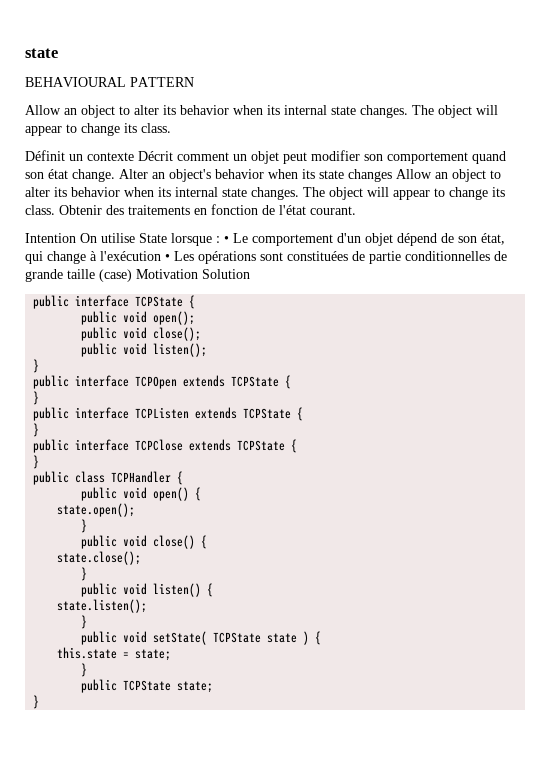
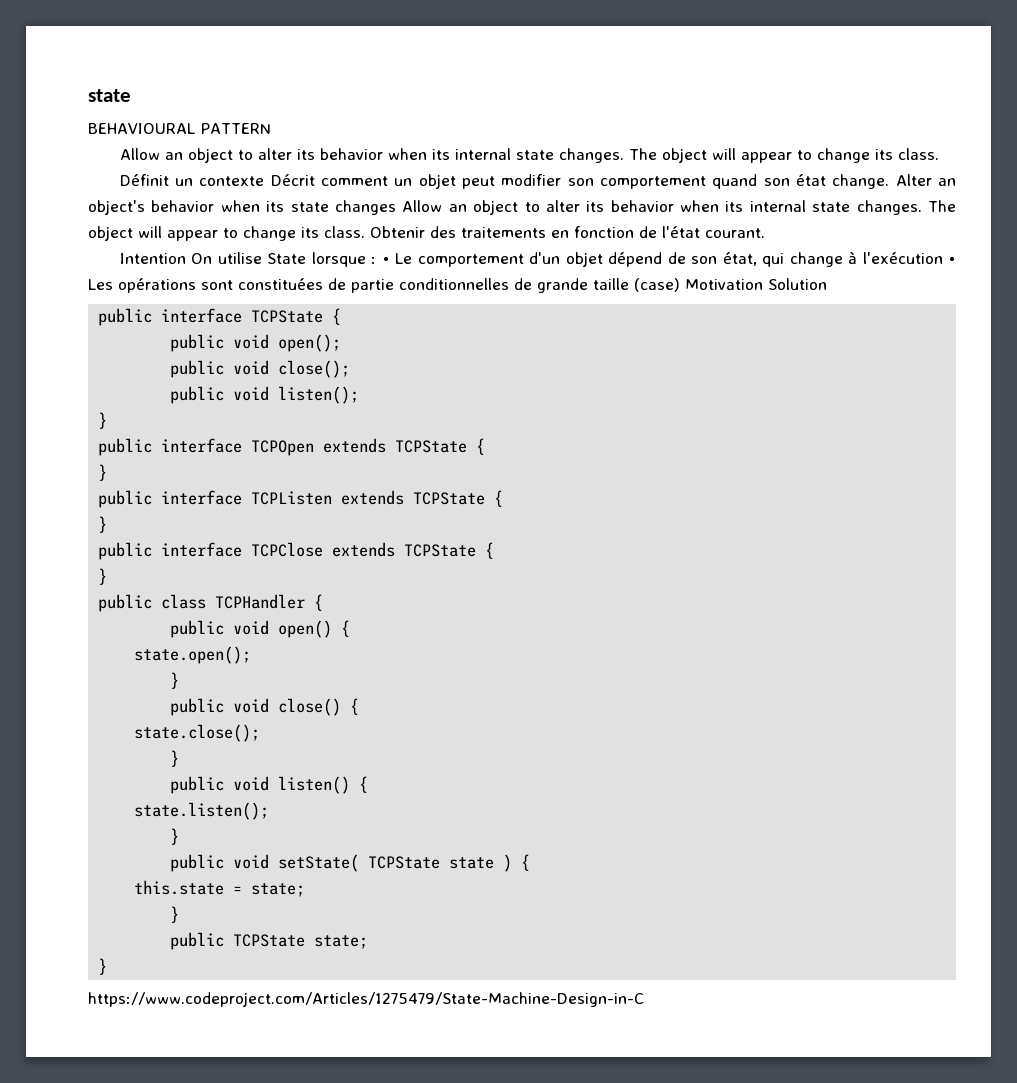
(40, 702) none -> [88,992,644,1007] // https://www.codeproject.com/Articles/1275479/State-Machine-Design-in-C

